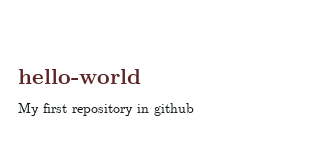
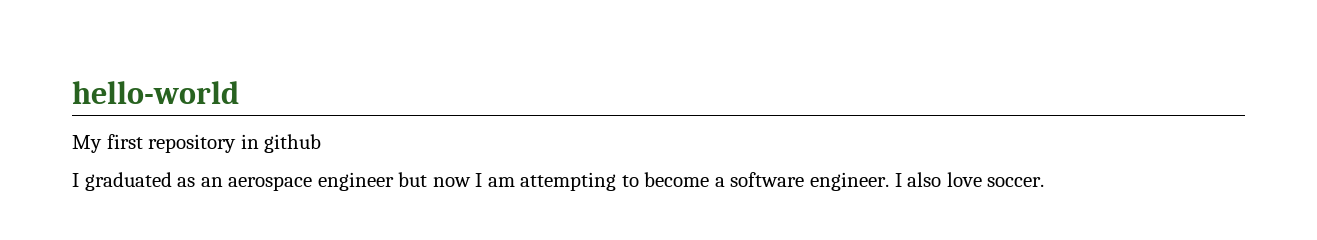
(194, 109) none -> [72,172,1045,191] // I graduated as an aerospace engineer but now I am attempting to become a software engineer. I also love soccer.

